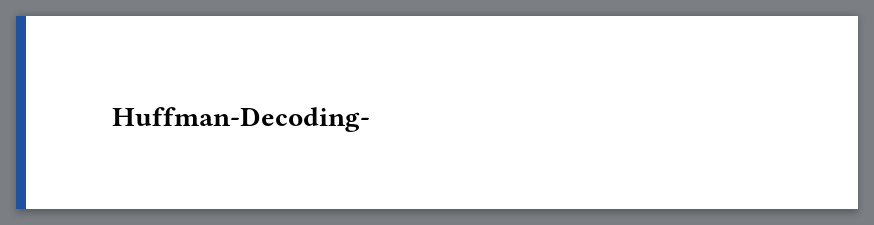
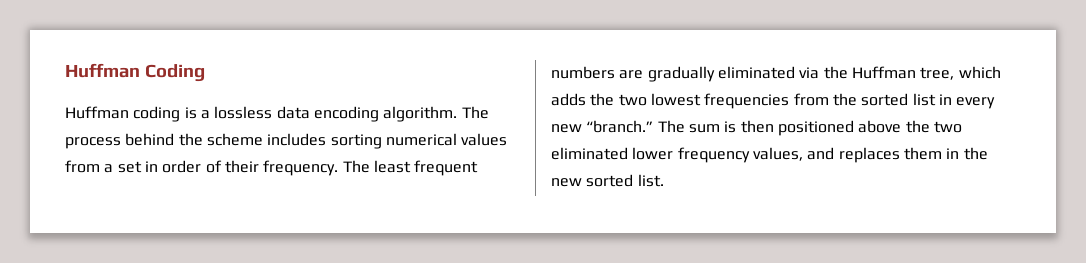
[112,107,370,132] Huffman-Decoding- -> [65,63,205,82] [65,106,489,122] [65,133,508,149] [65,160,479,176] [551,66,1001,82] [551,93,996,109] [551,120,962,136] [551,147,988,163] [551,174,664,187] Huffman Coding // Huffman coding is a lossless data encoding algorithm. The process behind the scheme includes sorting numerical values from a set in order of their frequency. The least frequent numbers are gradually eliminated via the Huffman tree, which adds the two lowest frequencies from the sorted list in every new “branch.” The sum is then positioned above the two eliminated lower frequency values, and replaces them in the new sorted list.

